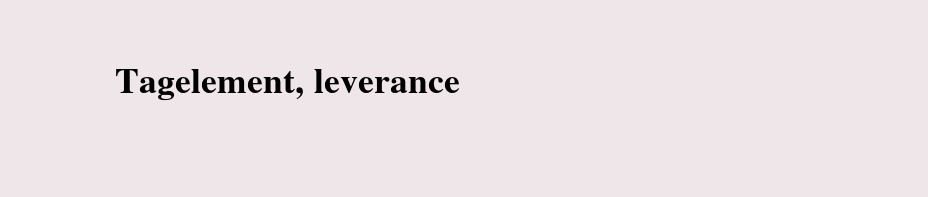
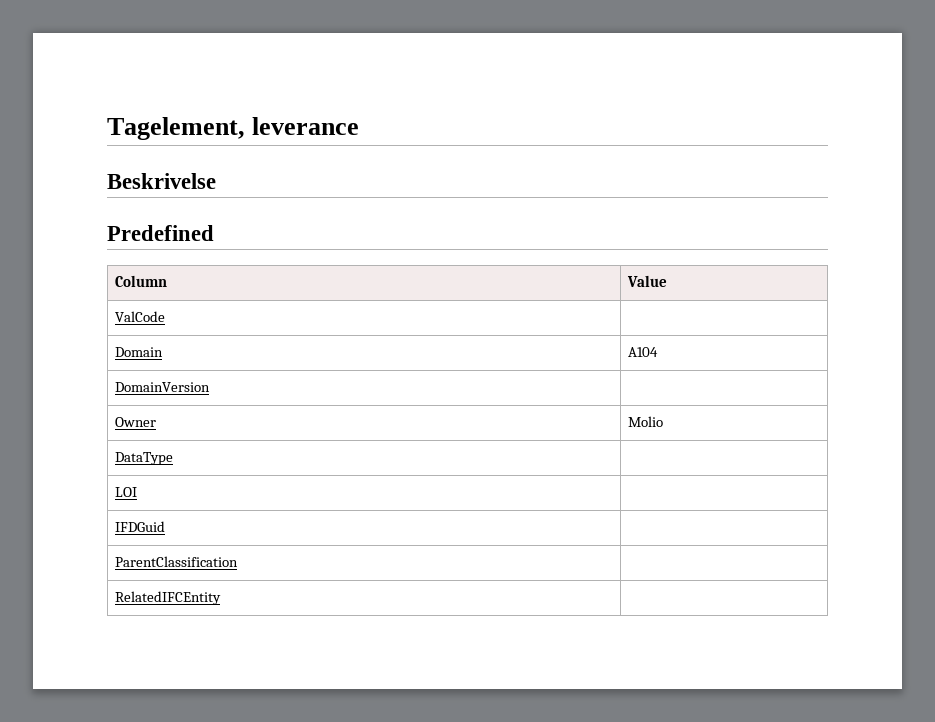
(460, 81) none -> [107,173,216,189] [107,225,214,241] [114,275,167,287] [626,275,667,287] [114,311,165,322] [114,347,163,357] [627,347,658,357] [114,382,210,392] [114,417,156,427] [627,416,663,427] [114,452,173,465] [114,487,137,497] [114,521,165,532] [114,556,238,567] [114,591,221,605] // Beskrivelse // Predefined // Column | Value // ValCode | // Domain | A104 // DomainVersion | // Owner | Molio // DataType | // LOI | // IFDGuid | // ParentClassification | // RelatedIFCEntity |

